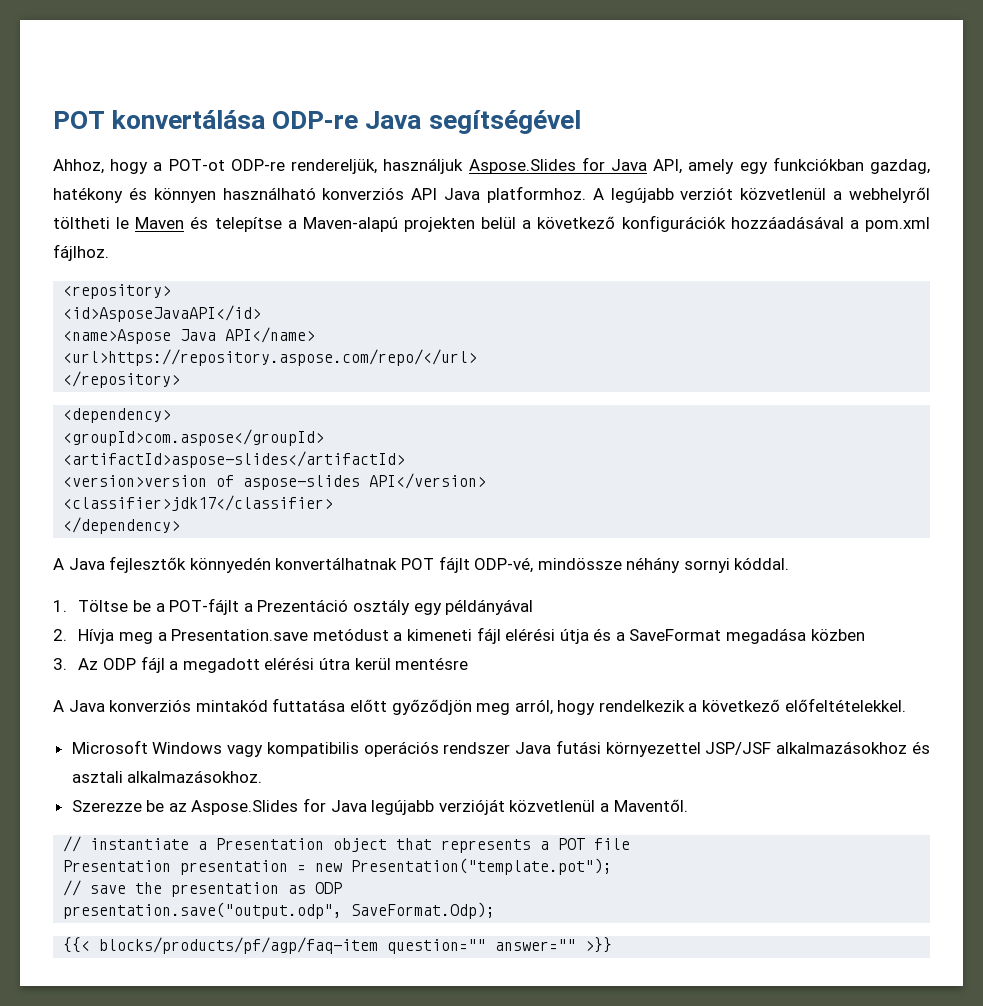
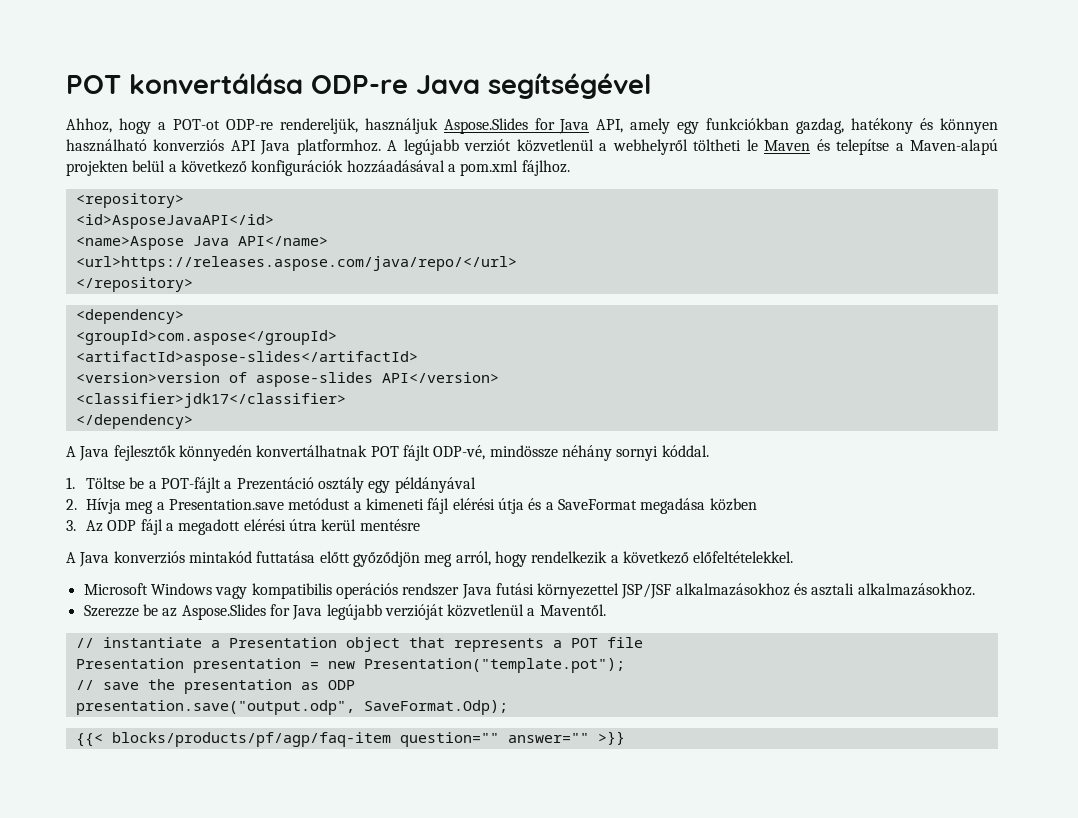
[63,349,478,366] <url>https://repository.aspose.com/repo/</url> -> [75,256,517,271] <url>https://releases.aspose.com/java/repo/</url>

